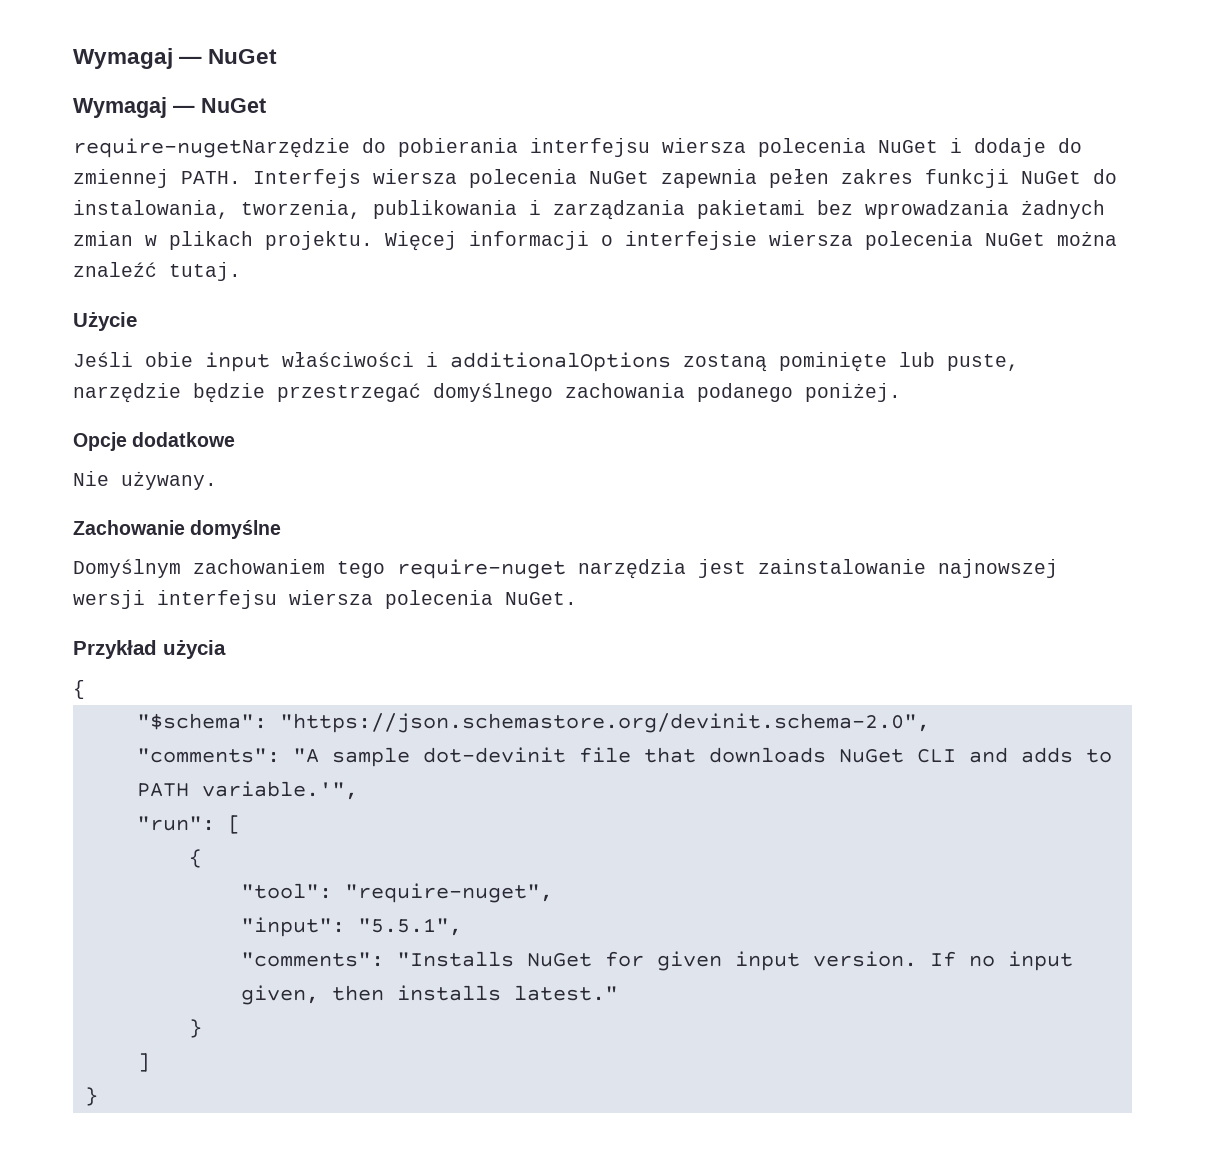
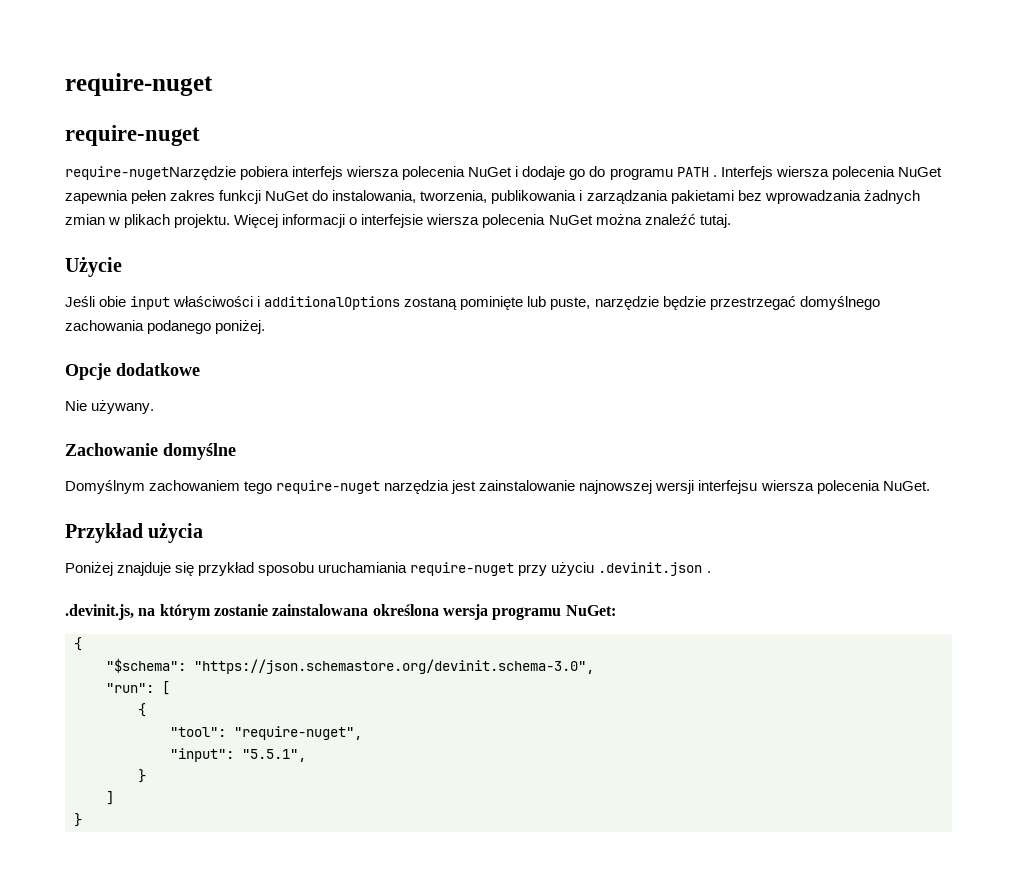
[73,48,278,69] [73,97,266,118] [73,138,650,158] Wymagaj — NuGet // Wymagaj — NuGet // require-nugetNarzędzie do pobierania interfejsu -> [65,73,213,96] [65,125,200,146] [65,166,344,180] require-nuget // require-nuget // require-nugetNarzędzie pobiera interfejs
[1058,138,1082,153] [73,169,241,188] do zmiennej PATH. -> [569,166,717,180] go do programu PATH .
[73,680,85,699] [136,713,930,733] [136,747,1112,767] [136,781,358,800] { // "$schema": "https://json.schemastore.org/devinit.schema-2.0", // "comments": "A sample dot-devinit file that downloads NuGet CLI and adds to PATH variable.'", -> [65,562,711,576] [65,604,616,620] [74,637,82,651] [106,658,594,674] Poniżej znajduje się przykład sposobu uruchamiania require-nuget przy użyciu .devinit.json . // .devinit.js, na którym zostanie zainstalowana określona wersja programu NuGet: // { // "$schema": "https://json.schemastore.org/devinit.schema-3.0",
[240,951,1073,971] [240,985,618,1005] // "comments": "Installs NuGet for given input version. If no input given, then installs latest." -> (306, 755) none

